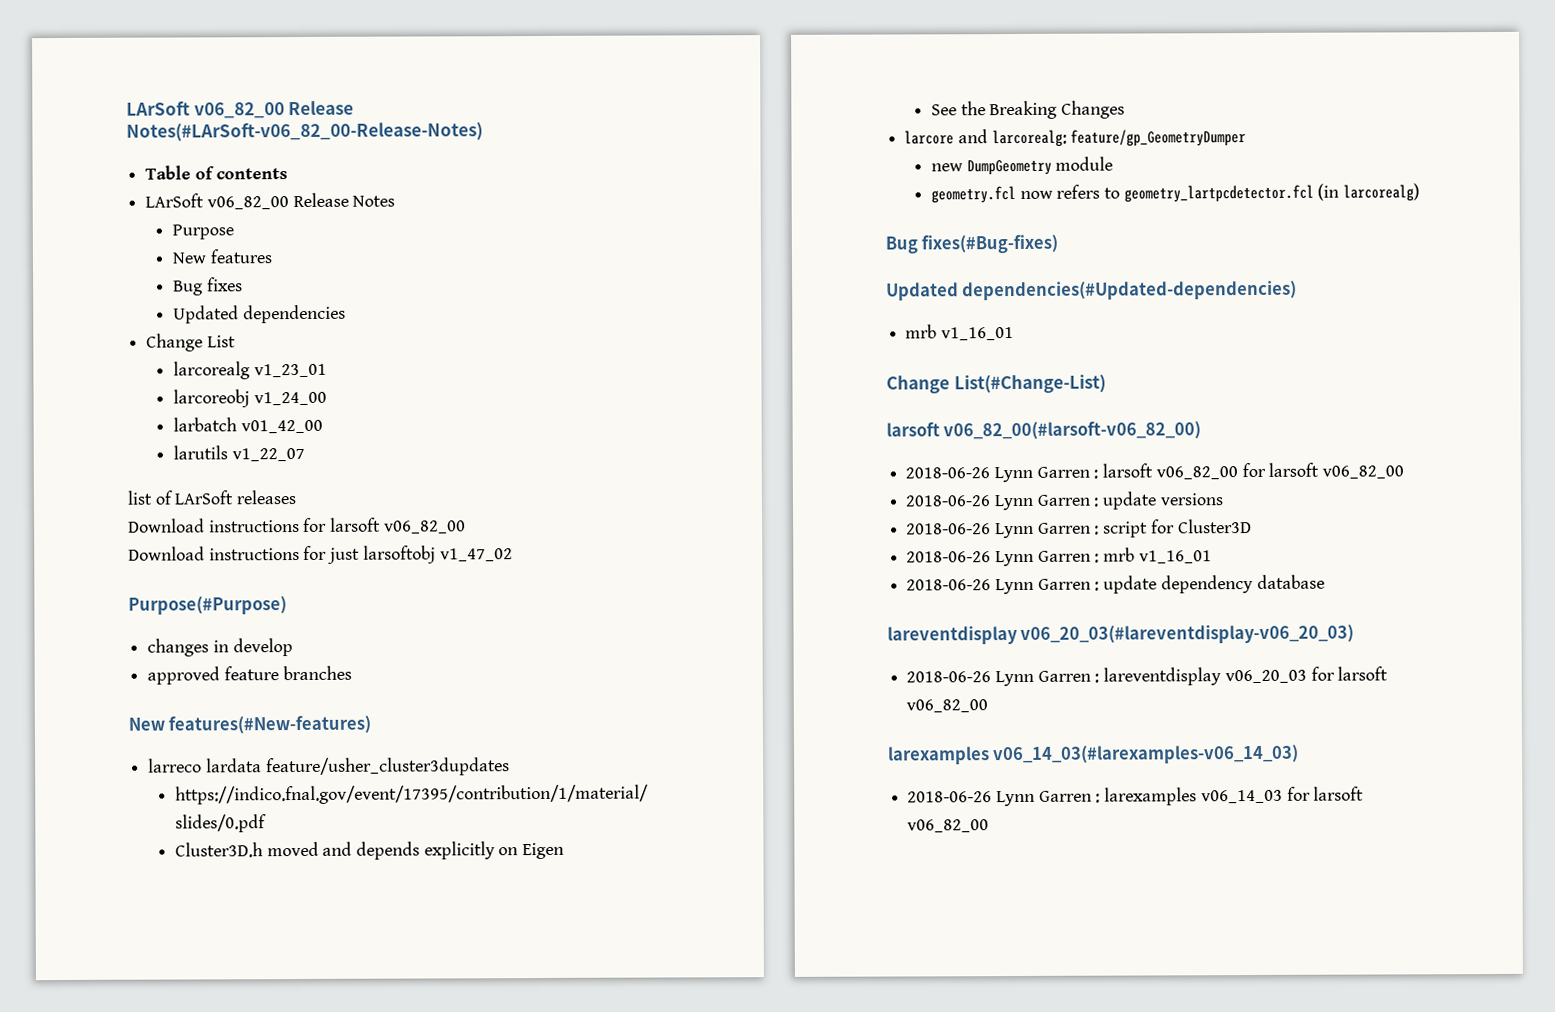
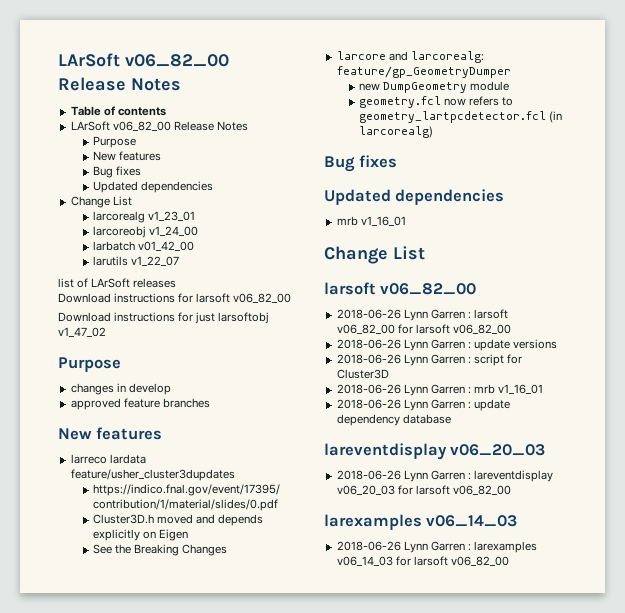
[126,100,355,119] [126,122,483,142] LArSoft v06_82_00 Release Notes(#LArSoft-v06_82_00-Release-Notes) -> [58,53,229,67] [58,77,181,91] LArSoft v06_82_00 Release Notes
[128,596,287,615] Purpose(#Purpose) -> [58,357,121,372] Purpose
[168,715,372,735] features(#New-features) -> [96,427,163,440] features
[921,234,1059,254] [886,280,1298,301] fixes(#Bug-fixes) // Updated dependencies(#Updated-dependencies) -> [359,155,398,168] [324,189,505,205] fixes // Updated dependencies
[953,374,1106,394] [886,421,1202,441] List(#Change-List) // larsoft v06_82_00(#larsoft-v06_82_00) -> [393,246,425,260] [324,282,477,295] List // larsoft v06_82_00
[1020,624,1355,644] v06_20_03(#lareventdisplay-v06_20_03) -> [450,444,546,456] v06_20_03
[993,744,1300,765] v06_14_03(#larexamples-v06_14_03) -> [426,515,518,527] v06_14_03

